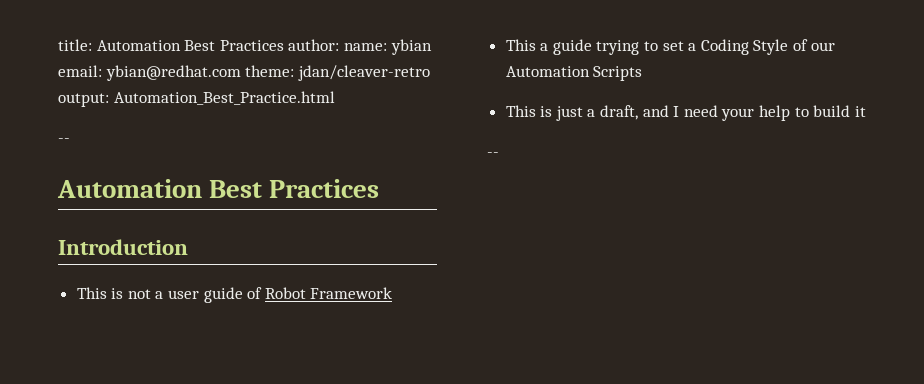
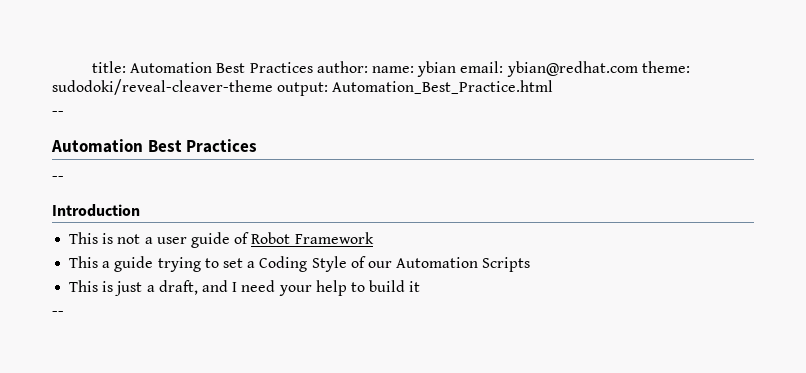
[297,65,430,81] jdan/cleaver-retro -> [52,79,273,95] sudodoki/reveal-cleaver-theme
(380, 188) none -> [52,176,64,181] // --

